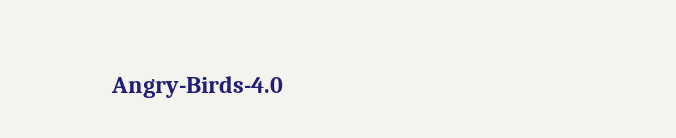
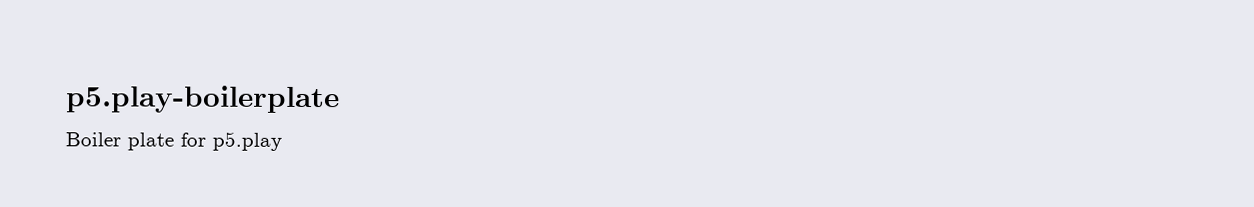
[111,76,283,98] Angry-Birds-4.0 -> [65,85,340,114] [65,131,282,151] p5.play-boilerplate // Boiler plate for p5.play

